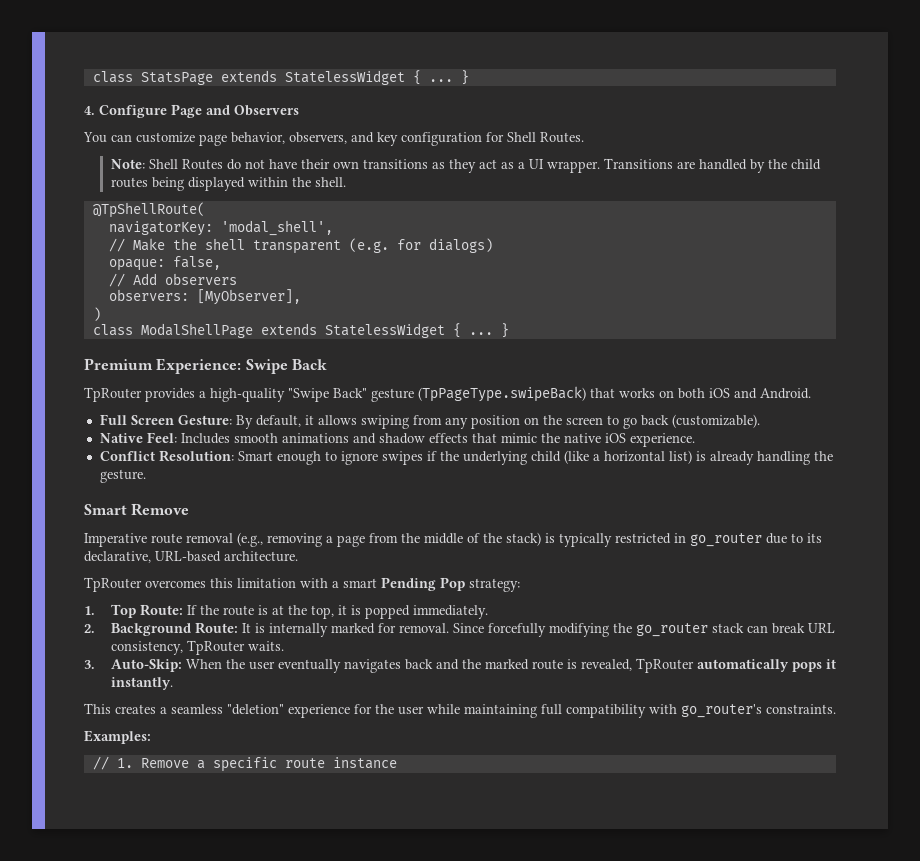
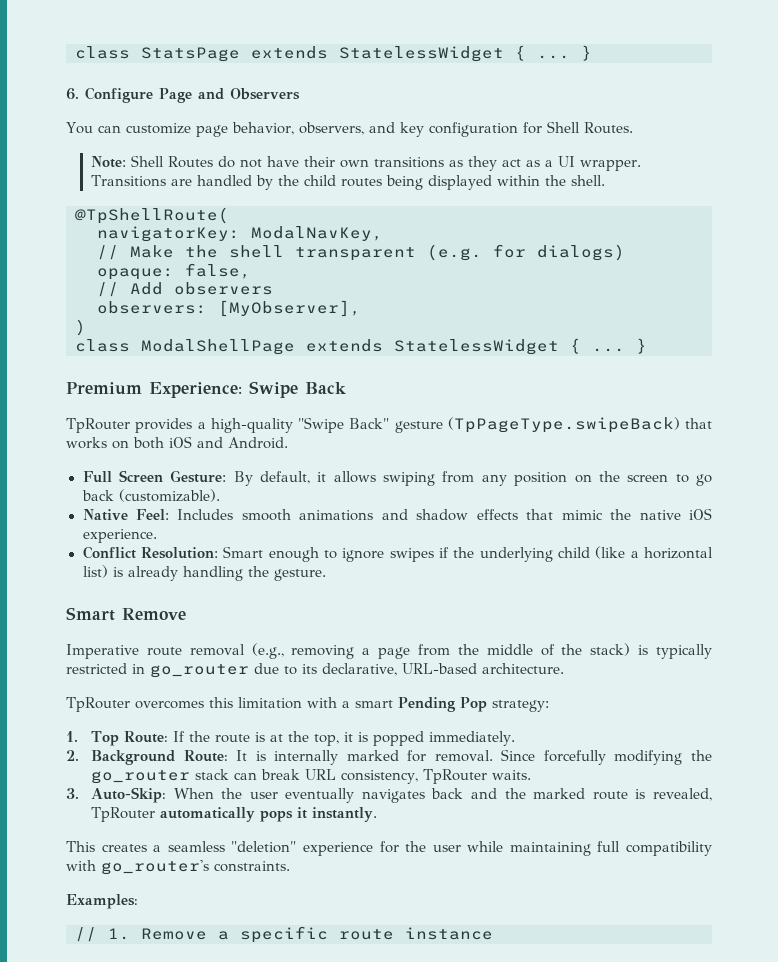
[84,106,95,115] 4. -> [66,88,79,100] 6.
[220,220,333,236] 'modal_shell', -> [251,226,383,241] ModalNavKey,

